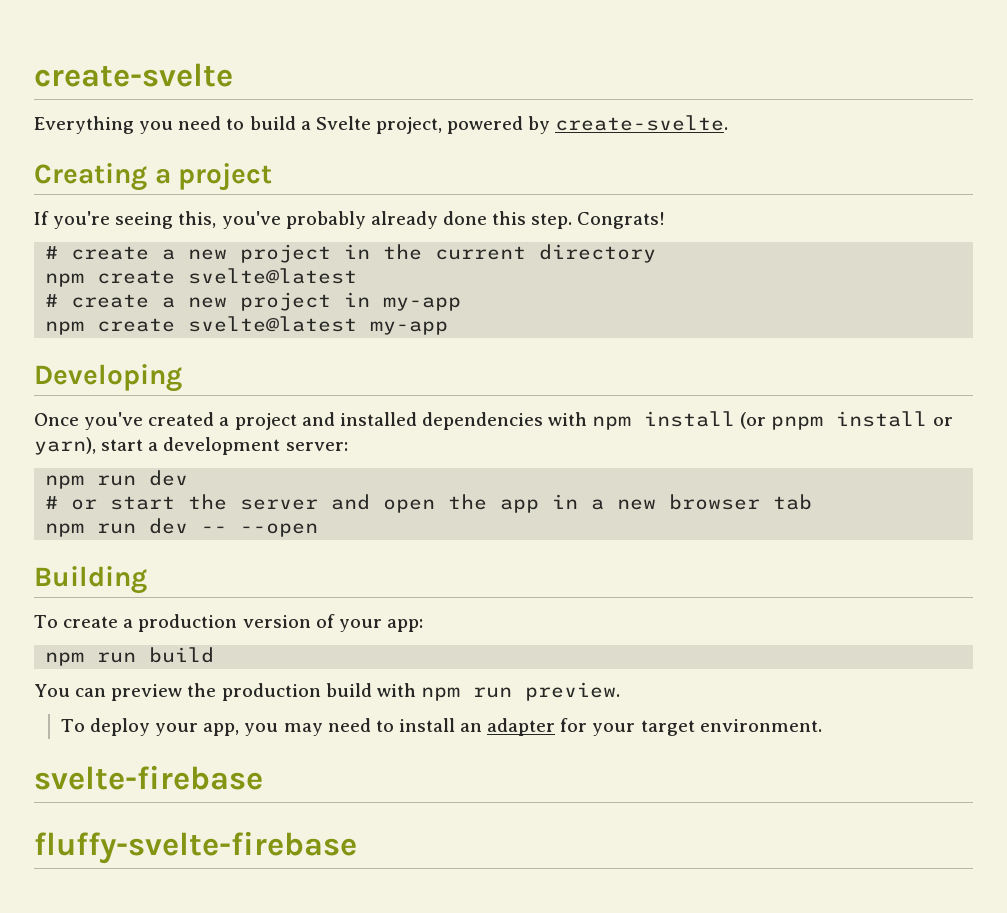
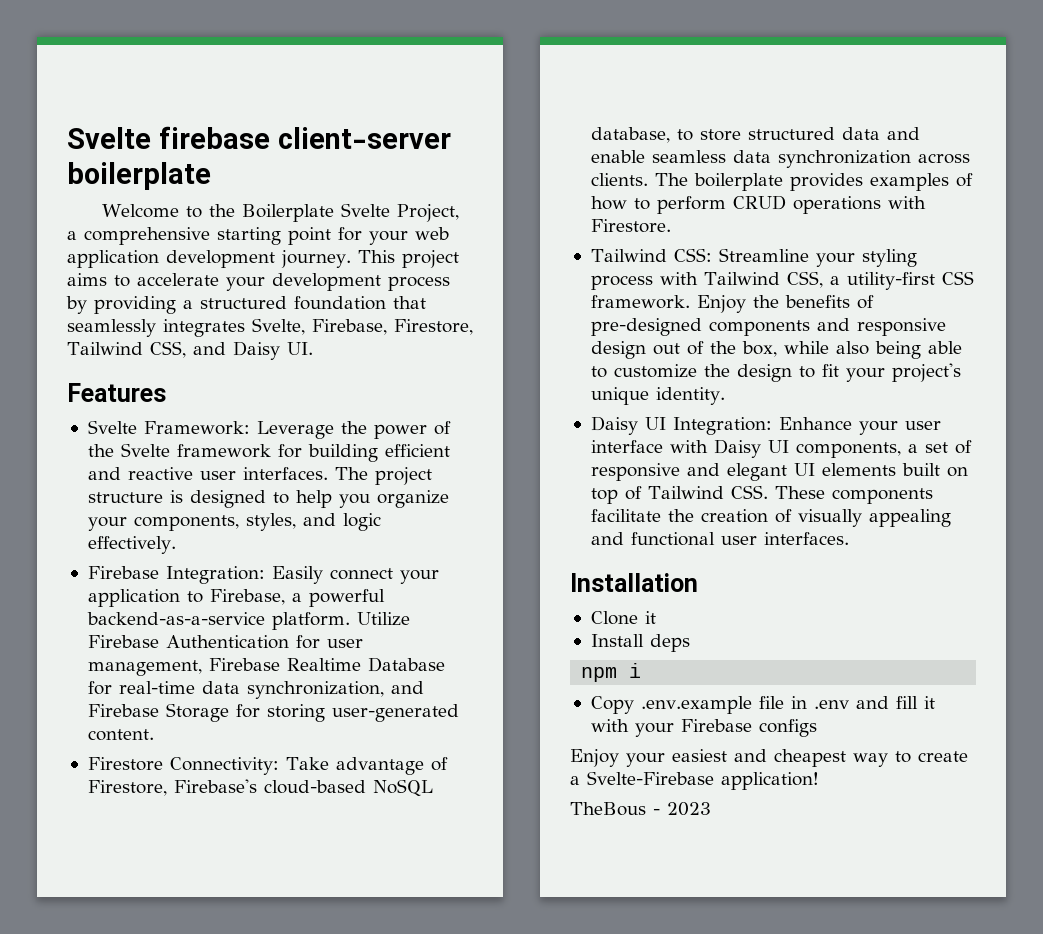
[34,63,233,87] [34,115,729,134] [34,163,273,191] [34,211,666,229] [45,244,657,263] [45,268,358,287] [45,292,462,311] [45,316,449,335] [34,364,182,392] [34,411,953,430] [34,437,348,455] [45,470,189,489] [45,494,813,513] [45,518,319,537] [34,566,147,594] [34,614,423,632] [45,647,215,666] [34,682,620,701] [60,718,822,736] [34,765,263,790] [34,831,357,864] create-svelte // Everything you need to build a Svelte project, powered by create-svelte. // Creating a project // If you're seeing this, you've probably already done this step. Congrats! // # create a new project in the current directory // npm create svelte@latest // # create a new project in my-app // npm create svelte@latest my-app // Developing // Once you've created a project and installed dependencies with npm install (or pnpm install or yarn), start a development server: // npm run dev // # or start the server and open the app in a new browser tab // npm run dev -- --open // Building // To create a production version of your app: // npm run build // You can preview the production build with npm run preview. // To deploy your app, you may need to install an adapter for your target environment. // svelte-firebase // fluffy-svelte-firebase -> [67,126,451,149] [67,162,211,190] [101,203,459,222] [67,227,449,245] [67,250,459,268] [67,273,450,291] [66,296,426,314] [67,318,473,337] [67,341,313,360] [67,383,166,402] [87,420,451,439] [87,443,450,462] [87,467,432,485] [87,490,449,508] [87,513,381,531] [87,536,176,554] [87,566,439,584] [87,589,385,607] [86,612,410,630] [87,635,363,649] [87,657,445,676] [87,681,424,699] [87,703,459,722] [87,729,154,741] [87,757,448,775] [87,779,433,797] [590,127,920,143] [590,150,970,168] [590,173,973,191] [590,195,926,214] [590,219,671,233] [590,248,917,267] [590,271,974,290] [590,295,874,313] [590,318,946,336] [590,341,962,359] [590,363,961,382] [590,387,725,405] [590,416,941,435] [590,439,972,458] [590,463,968,481] [590,485,933,504] [590,509,951,527] [590,532,849,546] [570,573,698,592] [590,611,656,625] [590,634,690,652] [581,663,642,682] [590,696,935,714] [590,719,817,737] [570,749,968,767] [570,771,819,790] [570,802,711,816] Svelte firebase client-server boilerplate // Welcome to the Boilerplate Svelte Project, a comprehensive starting point for your web application development journey. This project aims to accelerate your development process by providing a structured foundation that seamlessly integrates Svelte, Firebase, Firestore, Tailwind CSS, and Daisy UI. // Features // Svelte Framework: Leverage the power of the Svelte framework for building efficient and reactive user interfaces. The project structure is designed to help you organize your components, styles, and logic effectively. // Firebase Integration: Easily connect your application to Firebase, a powerful backend-as-a-service platform. Utilize Firebase Authentication for user management, Firebase Realtime Database for real-time data synchronization, and Firebase Storage for storing user-generated content. // Firestore Connectivity: Take advantage of Firestore, Firebase's cloud-based NoSQL database, to store structured data and enable seamless data synchronization across clients. The boilerplate provides examples of how to perform CRUD operations with Firestore. // Tailwind CSS: Streamline your styling process with Tailwind CSS, a utility-first CSS framework. Enjoy the benefits of pre-designed components and responsive design out of the box, while also being able to customize the design to fit your project's unique identity. // Daisy UI Integration: Enhance your user interface with Daisy UI components, a set of responsive and elegant UI elements built on top of Tailwind CSS. These components facilitate the creation of visually appealing and functional user interfaces. // Installation // Clone it // Install deps // npm i // Copy .env.example file in .env and fill it with your Firebase configs // Enjoy your easiest and cheapest way to create a Svelte-Firebase application! // TheBous - 2023

